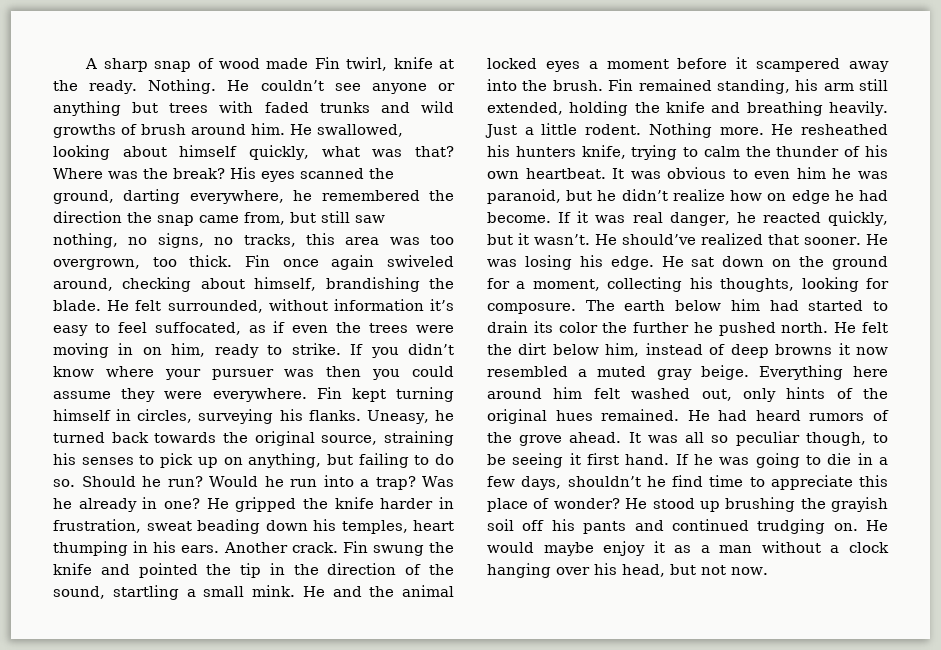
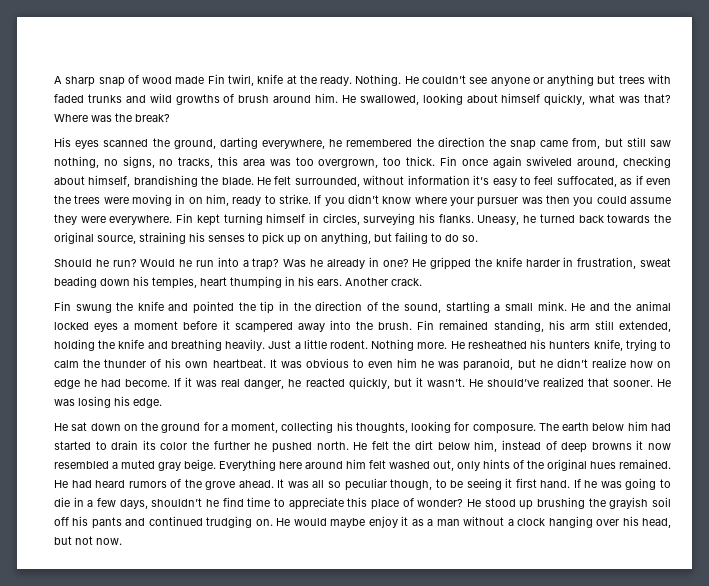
(225, 173) none -> (170, 118) //
(75, 483) none -> (478, 238) //
(338, 547) none -> (422, 282) //
(654, 263) none -> (162, 403) //

